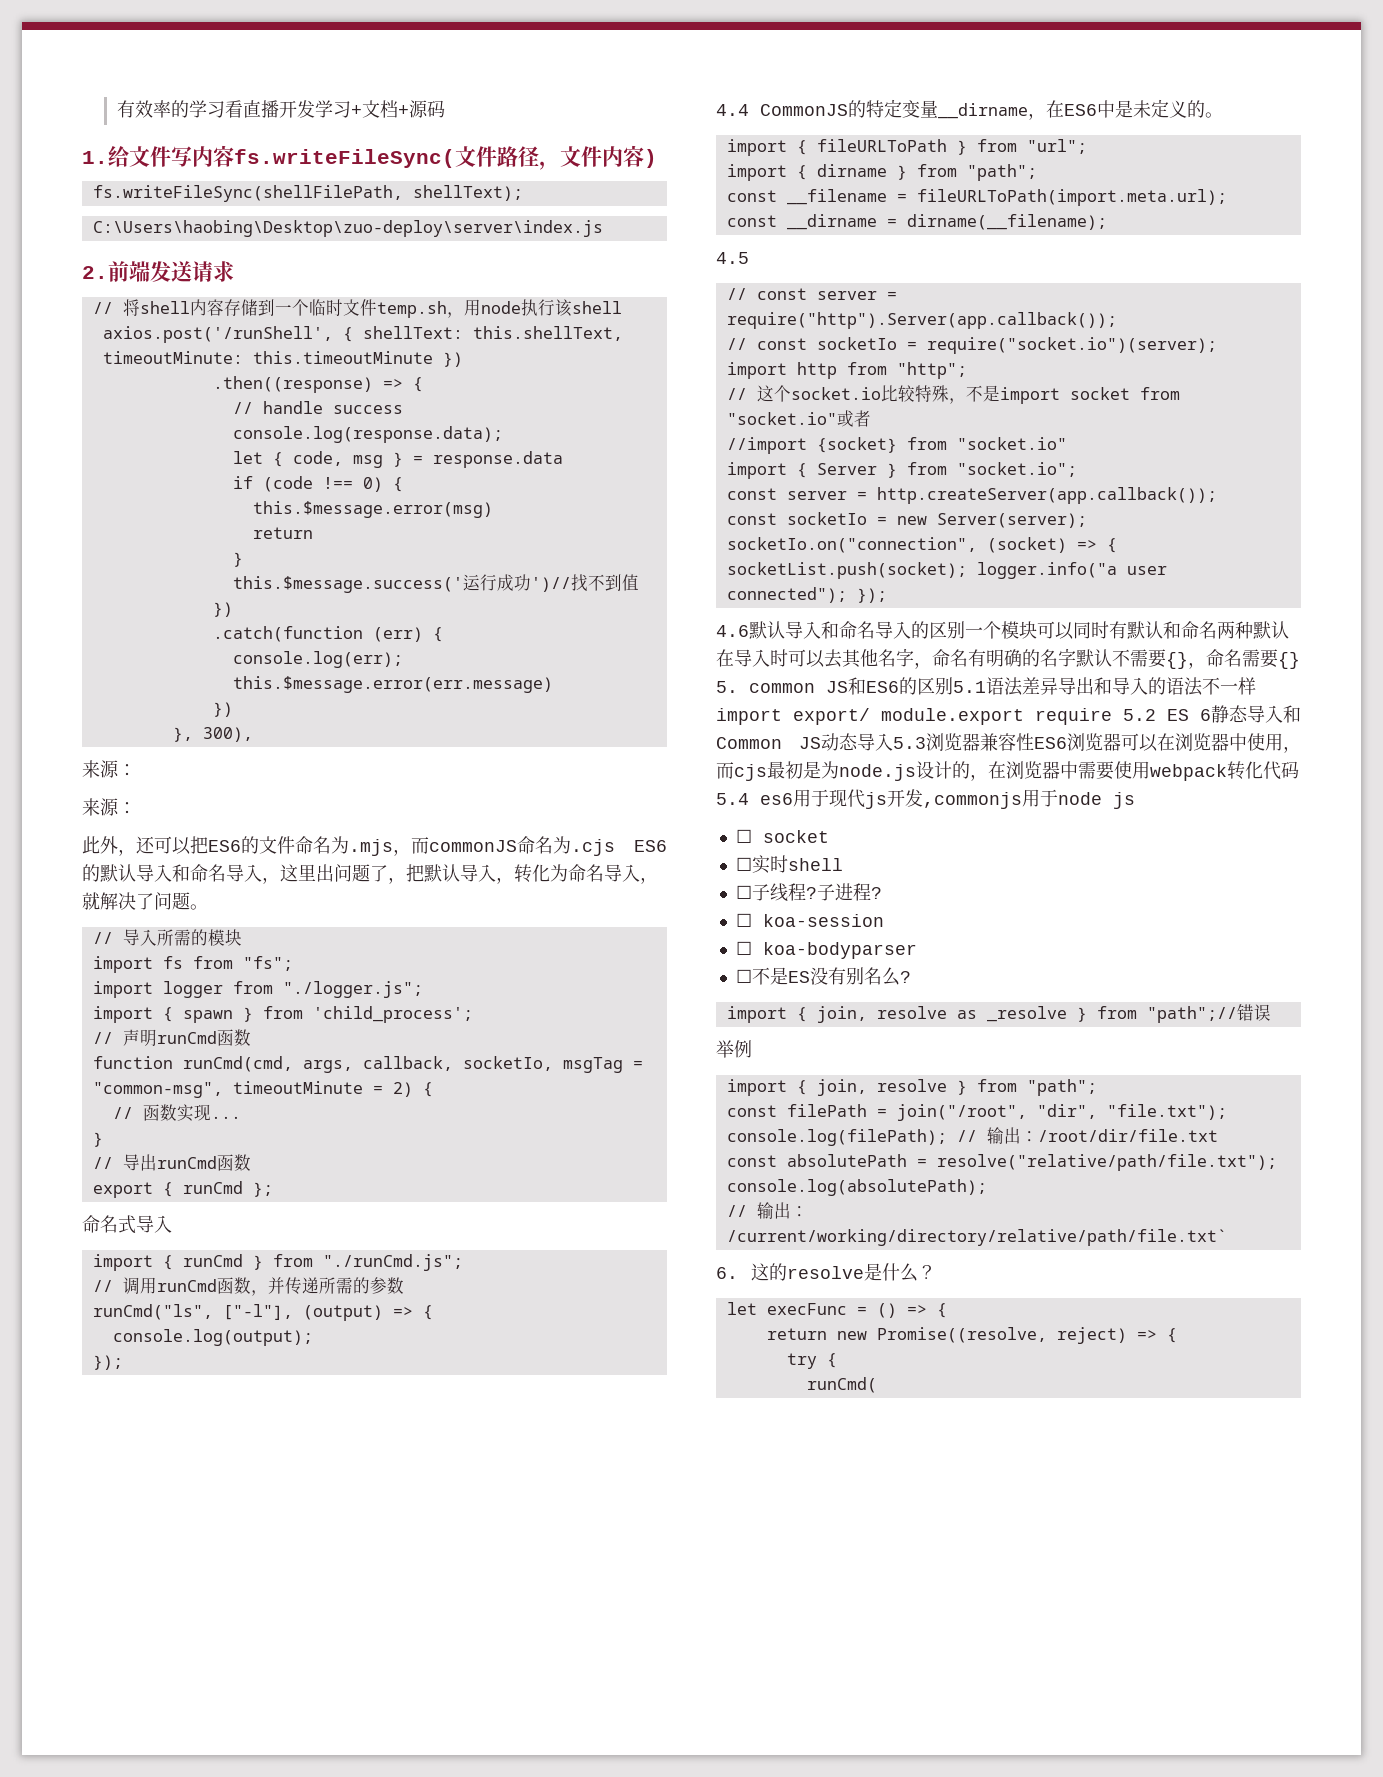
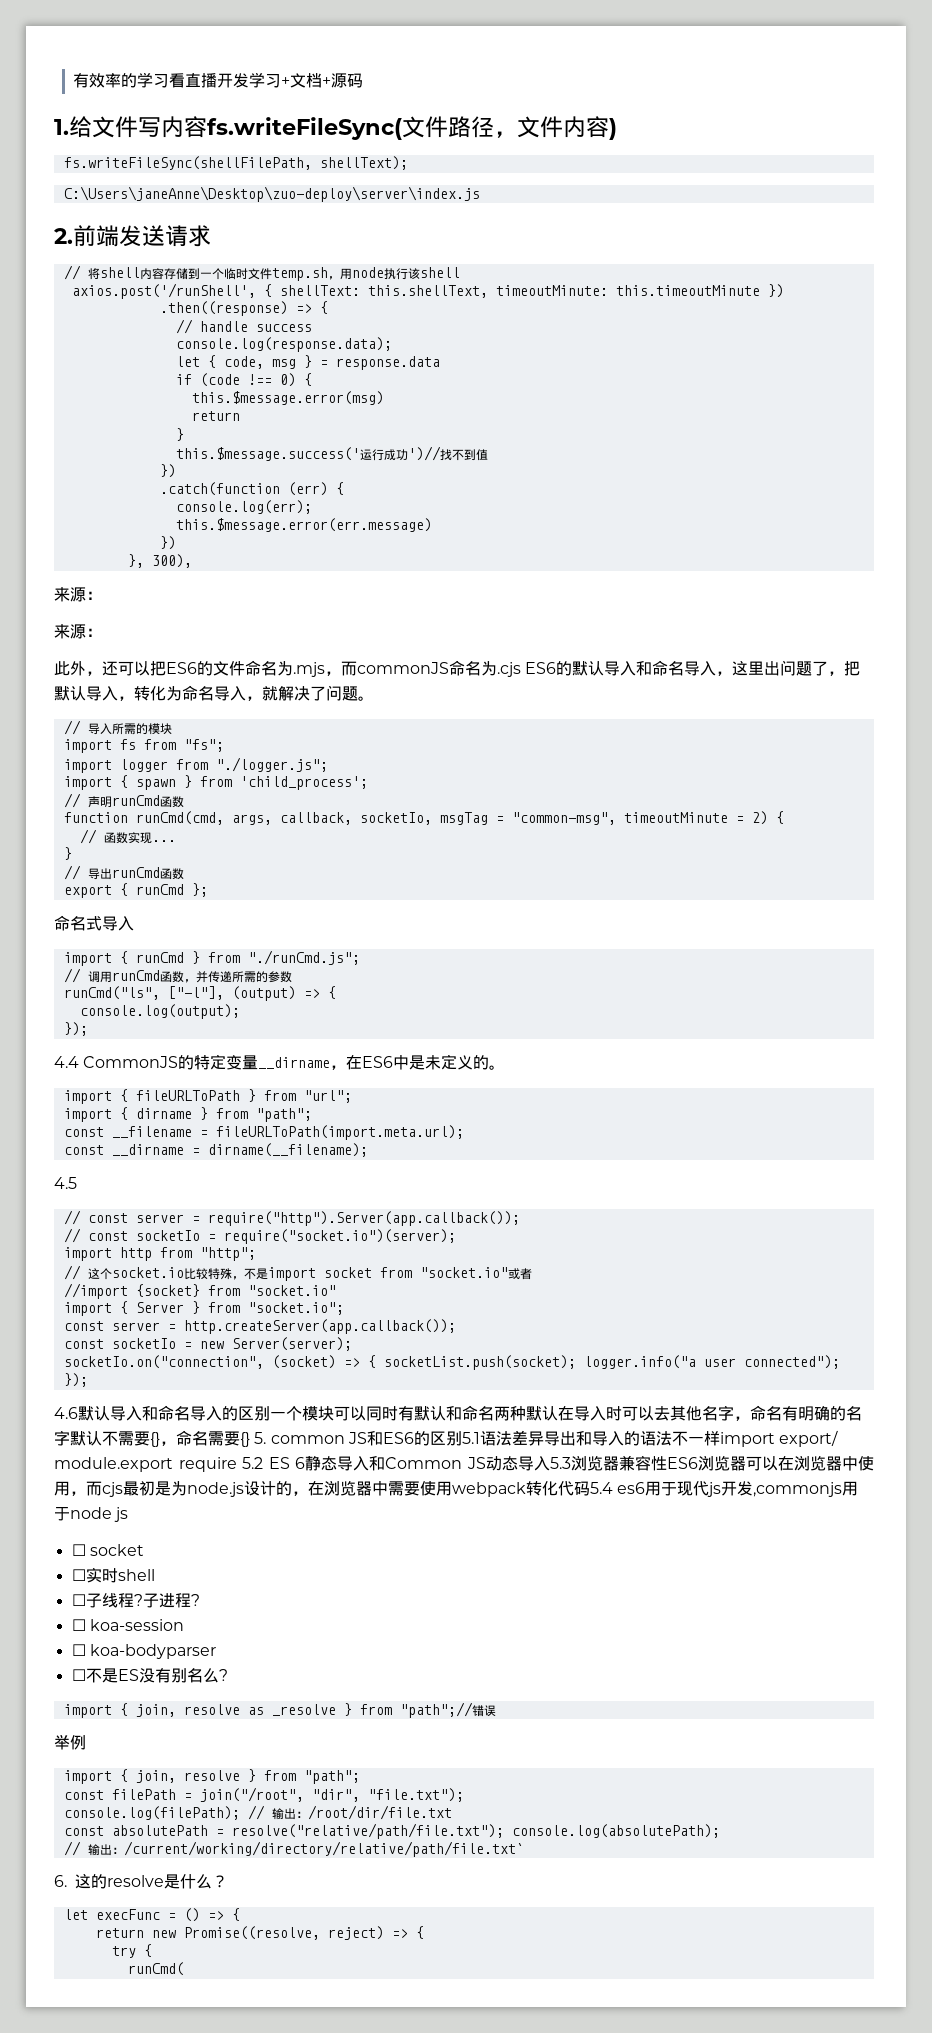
[92,220,603,237] C:\Users\haobing\Desktop\zuo-deploy\server\index.js -> [63,186,480,202] C:\Users\janeAnne\Desktop\zuo-deploy\server\index.js

